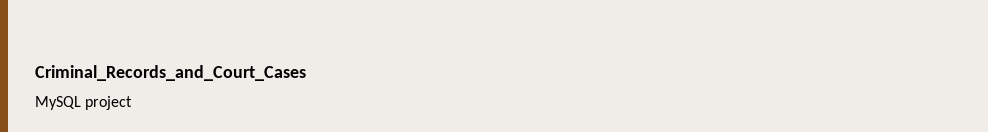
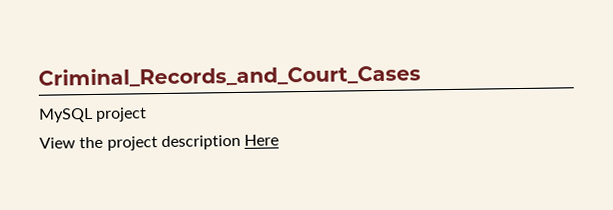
(133, 103) none -> [39,134,280,151] // View the project description Here

